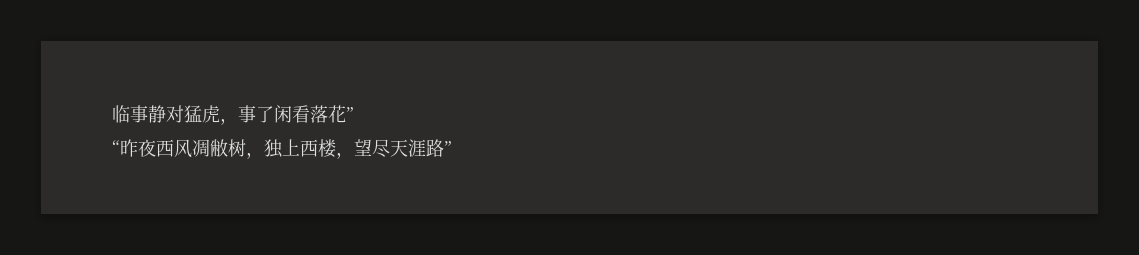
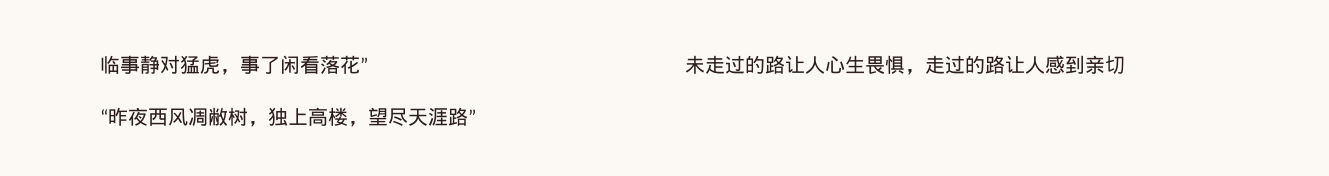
[299,139,318,157] 西 -> [308,107,328,126] 高
(452, 148) none -> [685,55,1125,75] // 未走过的路让人心生畏惧，走过的路让人感到亲切

